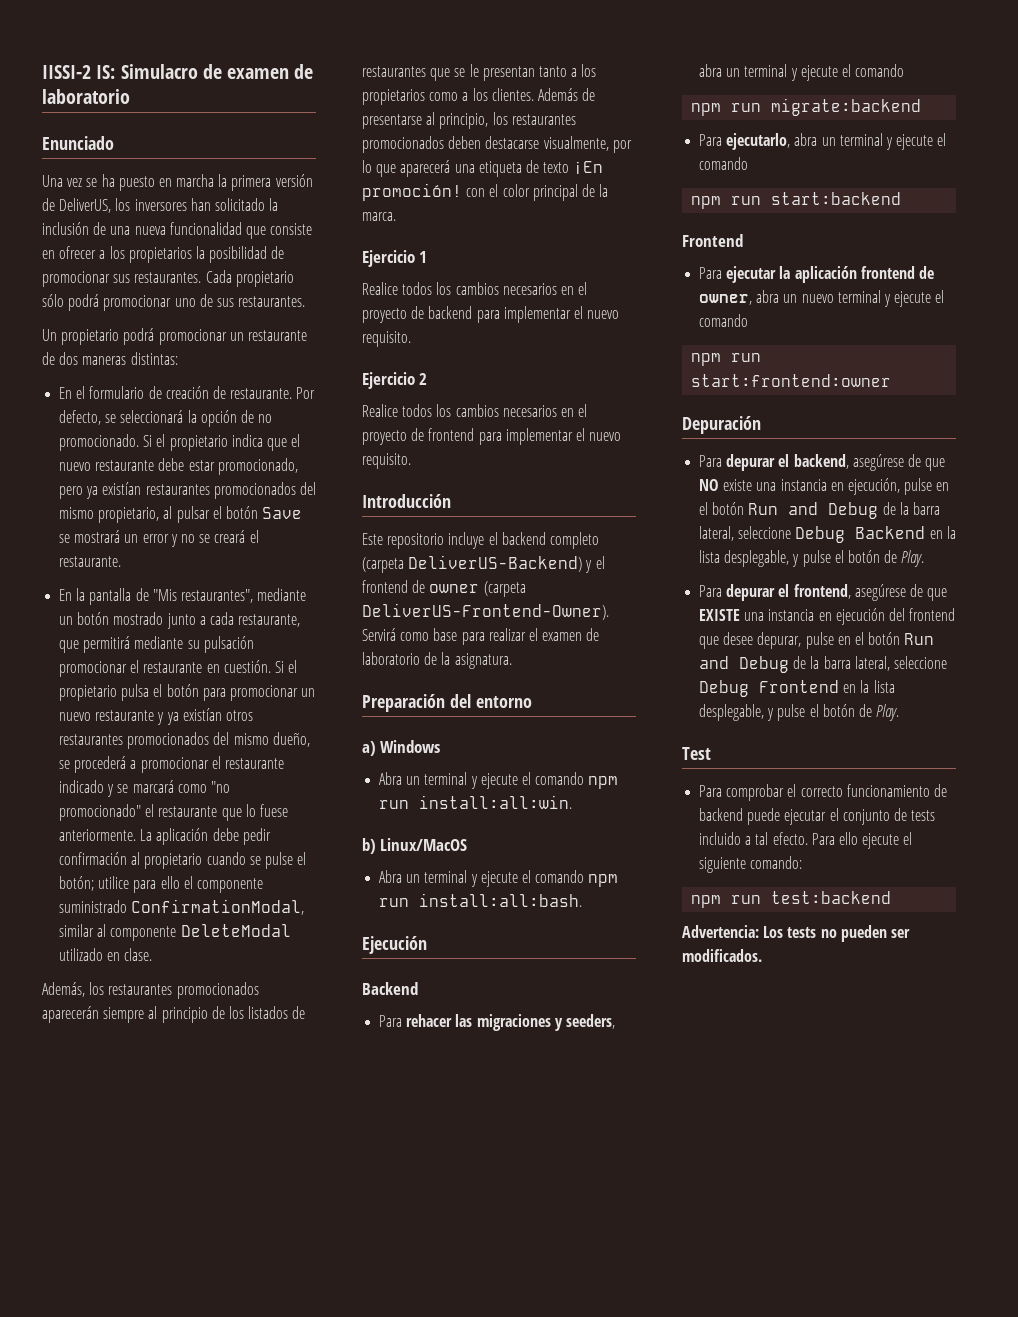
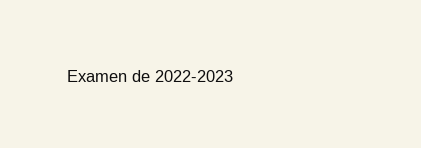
[42,64,314,79] [42,89,130,104] [42,136,114,150] [42,174,313,191] [42,198,279,213] [42,222,313,239] [42,246,285,263] [42,270,294,287] [42,294,306,311] [42,328,307,345] [42,352,178,365] [59,386,316,399] [59,410,273,427] [59,434,301,451] [59,458,298,475] [59,482,316,499] [59,506,303,523] [59,530,259,547] [59,556,122,567] [59,588,307,605] [59,612,301,629] [59,636,254,653] [59,660,298,677] [59,684,316,701] [59,708,253,725] [59,732,310,749] [59,756,284,773] [59,780,230,797] [59,804,288,821] [59,828,271,845] [59,852,307,869] [59,876,263,893] [59,899,305,915] [59,924,291,941] [59,948,153,961] [42,982,259,999] [42,1006,306,1023] [362,64,597,81] [362,88,596,105] [362,112,576,129] [362,136,632,153] [362,160,604,177] [362,183,609,201] [362,212,396,221] [362,250,428,267] [362,282,588,295] [362,306,620,323] [362,331,411,347] [362,372,428,389] [362,404,588,417] [362,428,622,445] [362,453,411,469] [362,494,451,508] [362,532,599,549] [362,555,605,573] [362,580,526,597] [362,603,609,620] [362,628,600,645] [362,652,512,669] [362,694,532,712] [362,740,441,756] [379,772,619,789] [379,795,573,809] [362,838,468,854] [379,870,619,887] [379,893,583,907] [362,936,427,954] [362,982,418,995] [379,1014,615,1031] [699,64,905,81] [691,98,922,116] [699,133,947,150] [699,157,749,170] [691,192,902,209] [682,234,743,247] [699,266,934,283] [699,290,945,307] [699,314,749,327] [691,353,762,366] [691,374,892,387] [682,416,761,434] [699,454,946,471] [699,478,950,495] [699,502,940,519] [699,526,956,543] [699,550,925,567] [699,584,948,601] [699,608,956,625] [699,632,935,649] [699,656,947,673] [699,680,895,697] [699,704,900,721] [682,747,711,760] [699,784,947,801] [699,808,936,825] [699,832,913,849] [699,856,803,873] [691,891,892,908] [682,925,910,942] [682,949,762,962] IISSI-2 IS: Simulacro de examen de laboratorio // Enunciado // Una vez se ha puesto en marcha la primera versión de DeliverUS, los inversores han solicitado la inclusión de una nueva funcionalidad que consiste en ofrecer a los propietarios la posibilidad de promocionar sus restaurantes. Cada propietario sólo podrá promocionar uno de sus restaurantes. // Un propietario podrá promocionar un restaurante de dos maneras distintas: // En el formulario de creación de restaurante. Por defecto, se seleccionará la opción de no promocionado. Si el propietario indica que el nuevo restaurante debe estar promocionado, pero ya existían restaurantes promocionados del mismo propietario, al pulsar el botón Save se mostrará un error y no se creará el restaurante. // En la pantalla de "Mis restaurantes", mediante un botón mostrado junto a cada restaurante, que permitirá mediante su pulsación promocionar el restaurante en cuestión. Si el propietario pulsa el botón para promocionar un nuevo restaurante y ya existían otros restaurantes promocionados del mismo dueño, se procederá a promocionar el restaurante indicado y se marcará como "no promocionado" el restaurante que lo fuese anteriormente. La aplicación debe pedir confirmación al propietario cuando se pulse el botón; utilice para ello el componente suministrado ConfirmationModal, similar al componente DeleteModal utilizado en clase. // Además, los restaurantes promocionados aparecerán siempre al principio de los listados de restaurantes que se le presentan tanto a los propietarios como a los clientes. Además de presentarse al principio, los restaurantes promocionados deben destacarse visualmente, por lo que aparecerá una etiqueta de texto ¡En promoción! con el color principal de la marca. // Ejercicio 1 // Realice todos los cambios necesarios en el proyecto de backend para implementar el nuevo requisito. // Ejercicio 2 // Realice todos los cambios necesarios en el proyecto de frontend para implementar el nuevo requisito. // Introducción // Este repositorio incluye el backend completo (carpeta DeliverUS-Backend) y el frontend de owner (carpeta DeliverUS-Frontend-Owner). Servirá como base para realizar el examen de laboratorio de la asignatura. // Preparación del entorno // a) Windows // Abra un terminal y ejecute el comando npm run install:all:win. // b) Linux/MacOS // Abra un terminal y ejecute el comando npm run install:all:bash. // Ejecución // Backend // Para rehacer las migraciones y seeders, abra un terminal y ejecute el comando // npm run migrate:backend // Para ejecutarlo, abra un terminal y ejecute el comando // npm run start:backend // Frontend // Para ejecutar la aplicación frontend de owner, abra un nuevo terminal y ejecute el comando // npm run start:frontend:owner // Depuración // Para depurar el backend, asegúrese de que NO existe una instancia en ejecución, pulse en el botón Run and Debug de la barra lateral, seleccione Debug Backend en la lista desplegable, y pulse el botón de Play. // Para depurar el frontend, asegúrese de que EXISTE una instancia en ejecución del frontend que desee depurar, pulse en el botón Run and Debug de la barra lateral, seleccione Debug Frontend en la lista desplegable, y pulse el botón de Play. // Test // Para comprobar el correcto funcionamiento de backend puede ejecutar el conjunto de tests incluido a tal efecto. Para ello ejecute el siguiente comando: // npm run test:backend // Advertencia: Los tests no pueden ser modificados. -> [67,70,233,82] Examen de 2022-2023

